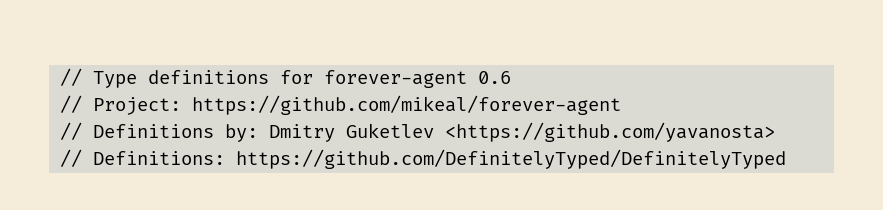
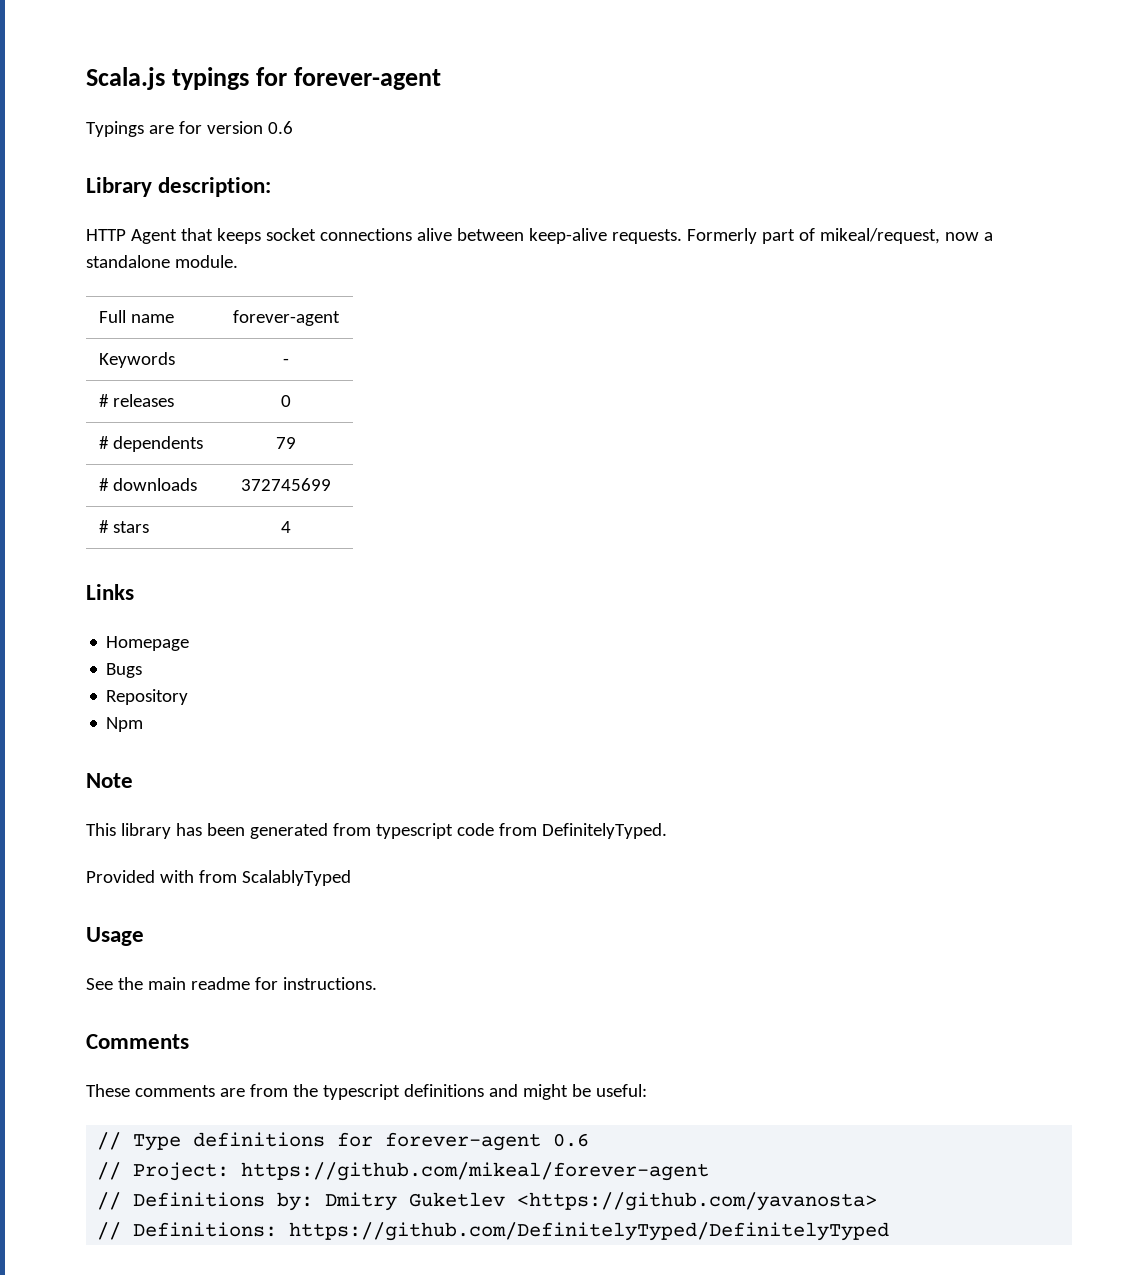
(60, 77) none -> [86,67,442,90] [86,121,293,137] [86,177,272,197] [86,228,993,244] [86,255,238,268] [99,310,175,323] [232,310,340,326] [99,352,176,368] [282,358,289,365] [99,394,175,407] [280,395,291,407] [99,436,204,452] [275,437,296,449] [99,478,198,491] [240,478,331,491] [99,520,150,533] [280,521,291,533] [86,584,134,600] [106,636,190,651] [106,663,143,678] [106,689,189,705] [106,717,144,732] [86,773,133,788] [86,823,667,839] [86,870,351,886] [86,927,144,946] [86,977,377,990] [86,1034,189,1049] [86,1084,647,1100] Scala.js typings for forever-agent // Typings are for version 0.6 // Library description: // HTTP Agent that keeps socket connections alive between keep-alive requests. Formerly part of mikeal/request, now a standalone module. // Full name | forever-agent // Keywords | - // # releases | 0 // # dependents | 79 // # downloads | 372745699 // # stars | 4 // Links // Homepage // Bugs // Repository // Npm // Note // This library has been generated from typescript code from DefinitelyTyped. // Provided with from ScalablyTyped // Usage // See the main readme for instructions. // Comments // These comments are from the typescript definitions and might be useful: //

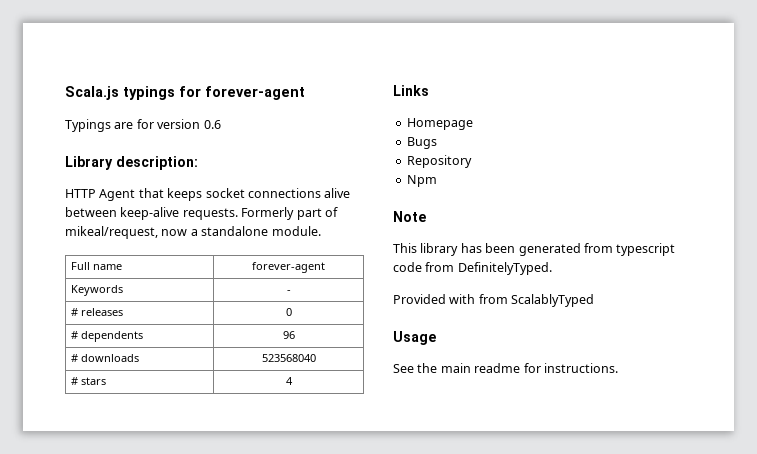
[275,437,296,449] 79 -> [282,331,295,339] 96
[240,478,331,491] 372745699 -> [261,354,316,362] 523568040
[86,1034,189,1049] [86,1084,647,1100] [97,1132,590,1151] [97,1162,710,1181] [97,1192,878,1211] [97,1222,890,1241] // Comments // These comments are from the typescript definitions and might be useful: // // Type definitions for forever-agent 0.6 // // Project: https://github.com/mikeal/forever-agent // // Definitions by: Dmitry Guketlev <https://github.com/yavanosta> // // Definitions: https://github.com/DefinitelyTyped/DefinitelyTyped -> (618, 368) none

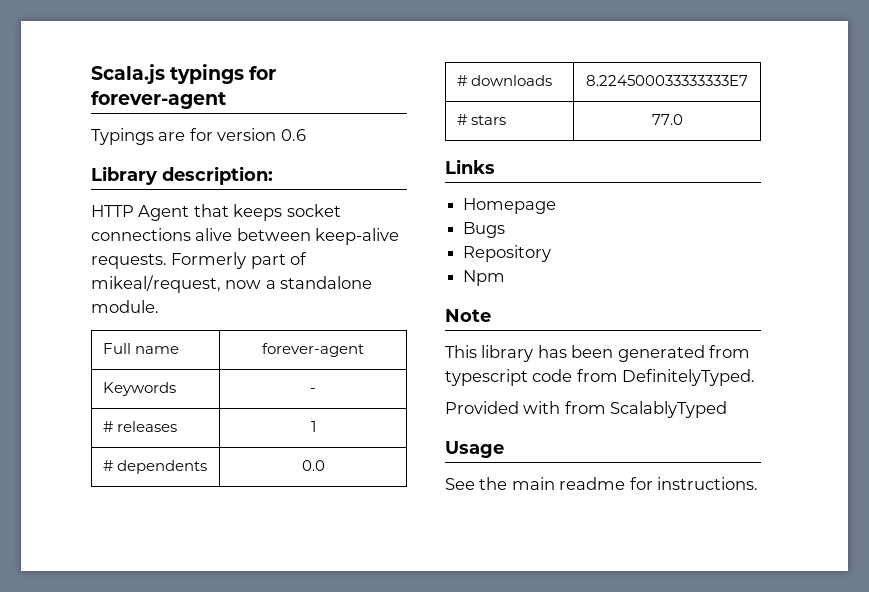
[285,308,292,316] 0 -> [310,421,316,432] 1
[282,331,295,339] 96 -> [301,460,325,471] 0.0
[261,354,316,362] 523568040 -> [586,75,748,86] 8.224500033333333E7
[285,377,293,385] 4 -> [651,114,683,125] 77.0

